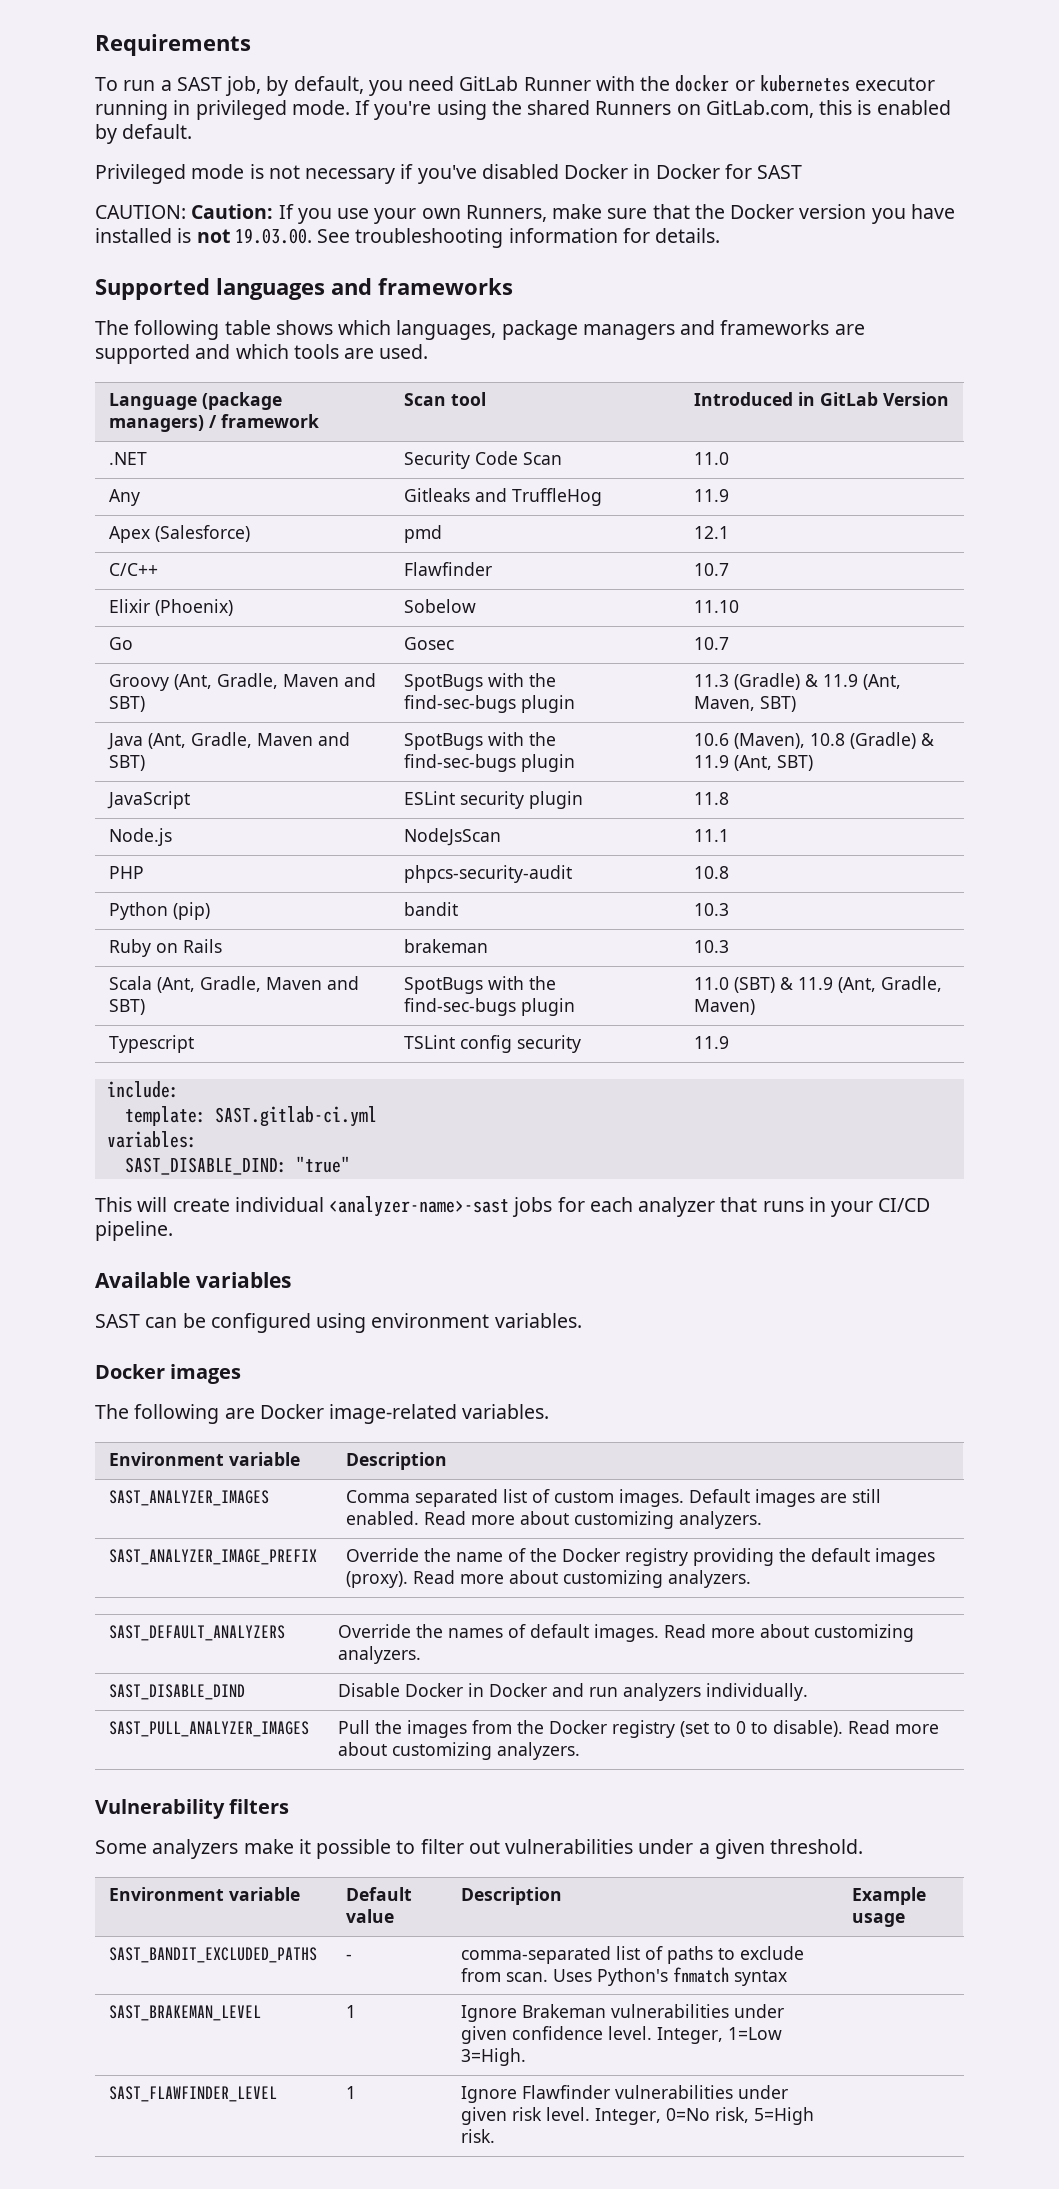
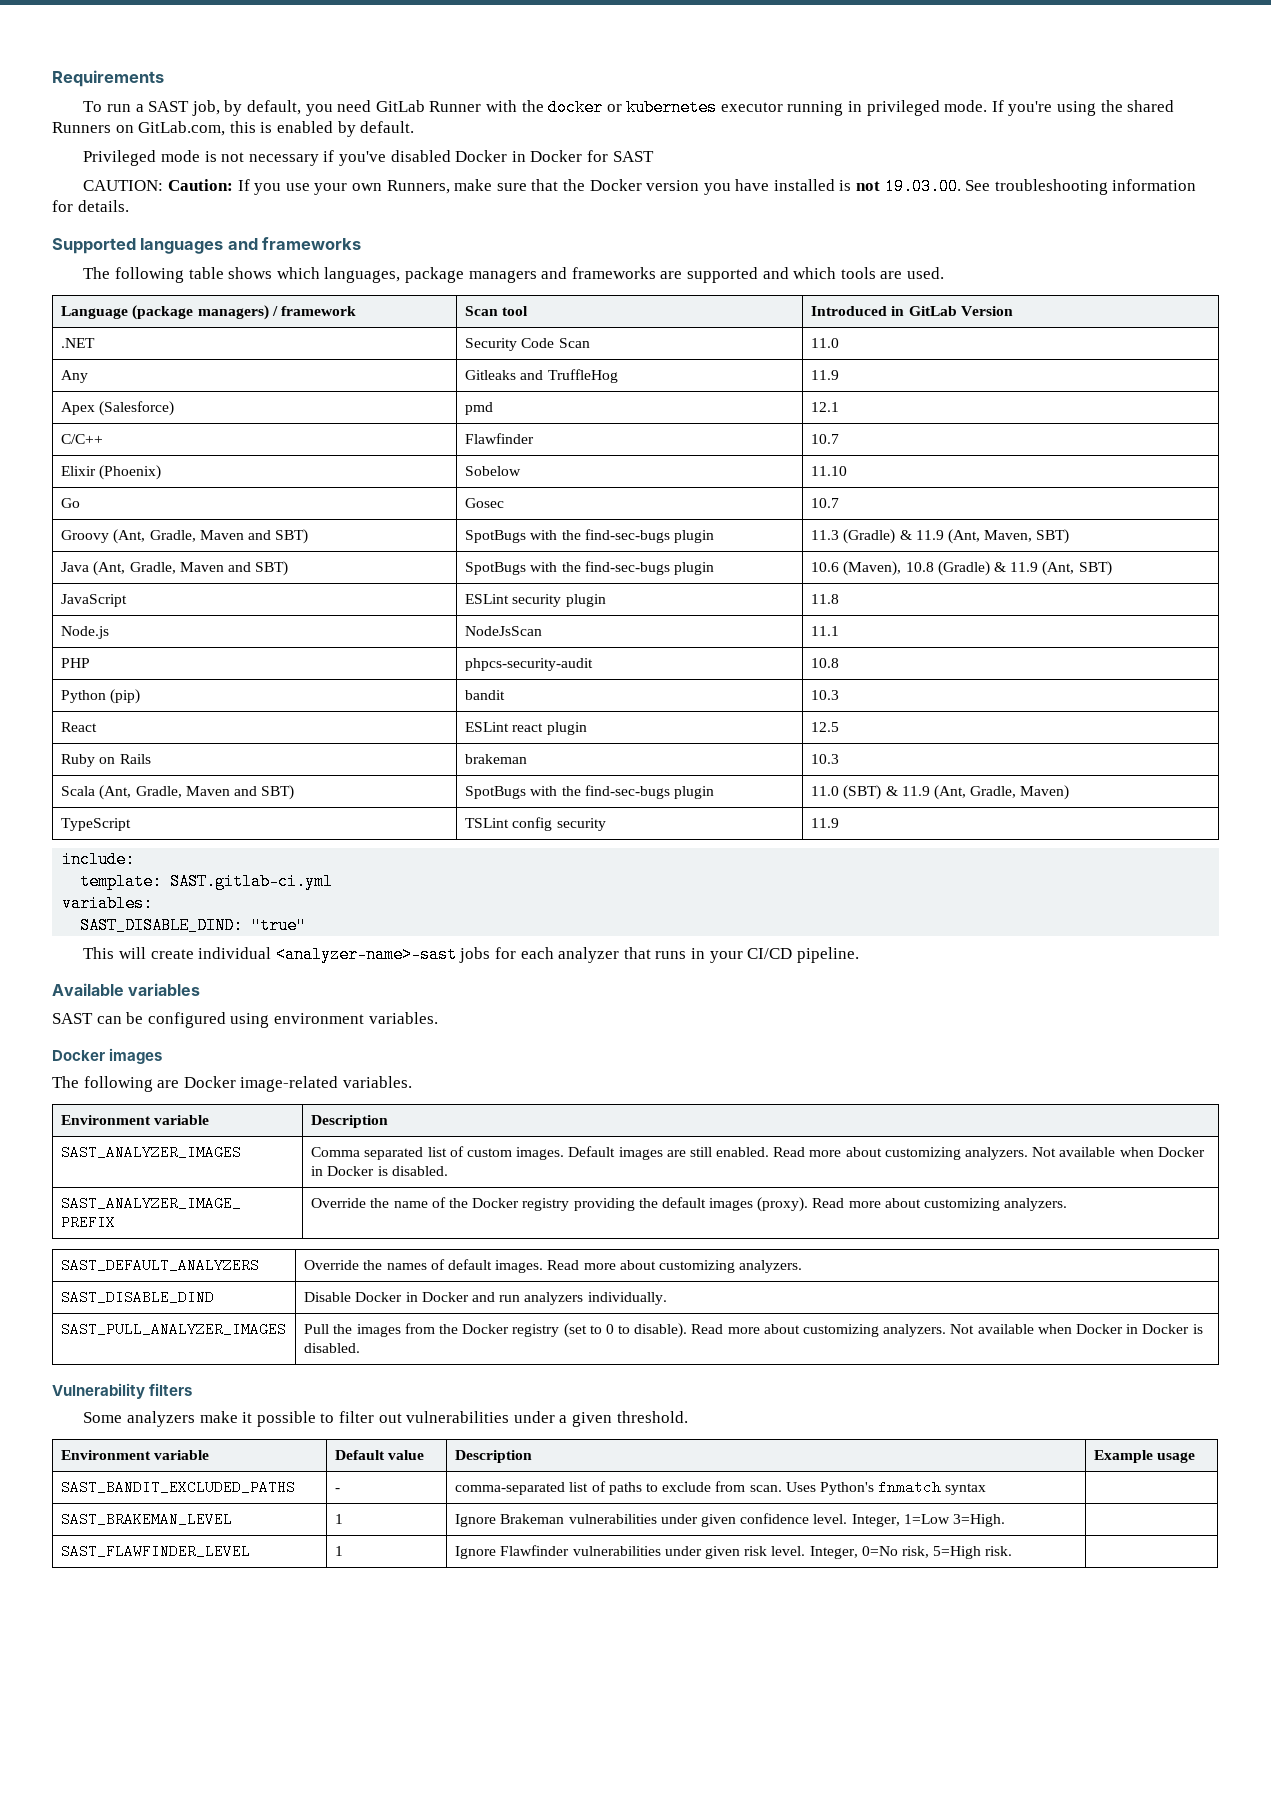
(730, 909) none -> [61,722,98,732] [465,722,587,735] [811,722,840,732] // React | ESLint react plugin | 12.5
[109,1035,195,1053] Typescript -> [61,818,132,831] TypeScript
(763, 1520) none -> [1032,1147,1205,1157] [311,1166,448,1176] Not available when Docker in Docker is disabled.
(581, 1751) none -> [950,1324,1203,1334] [304,1343,361,1353] Not available when Docker in Docker is disabled.

